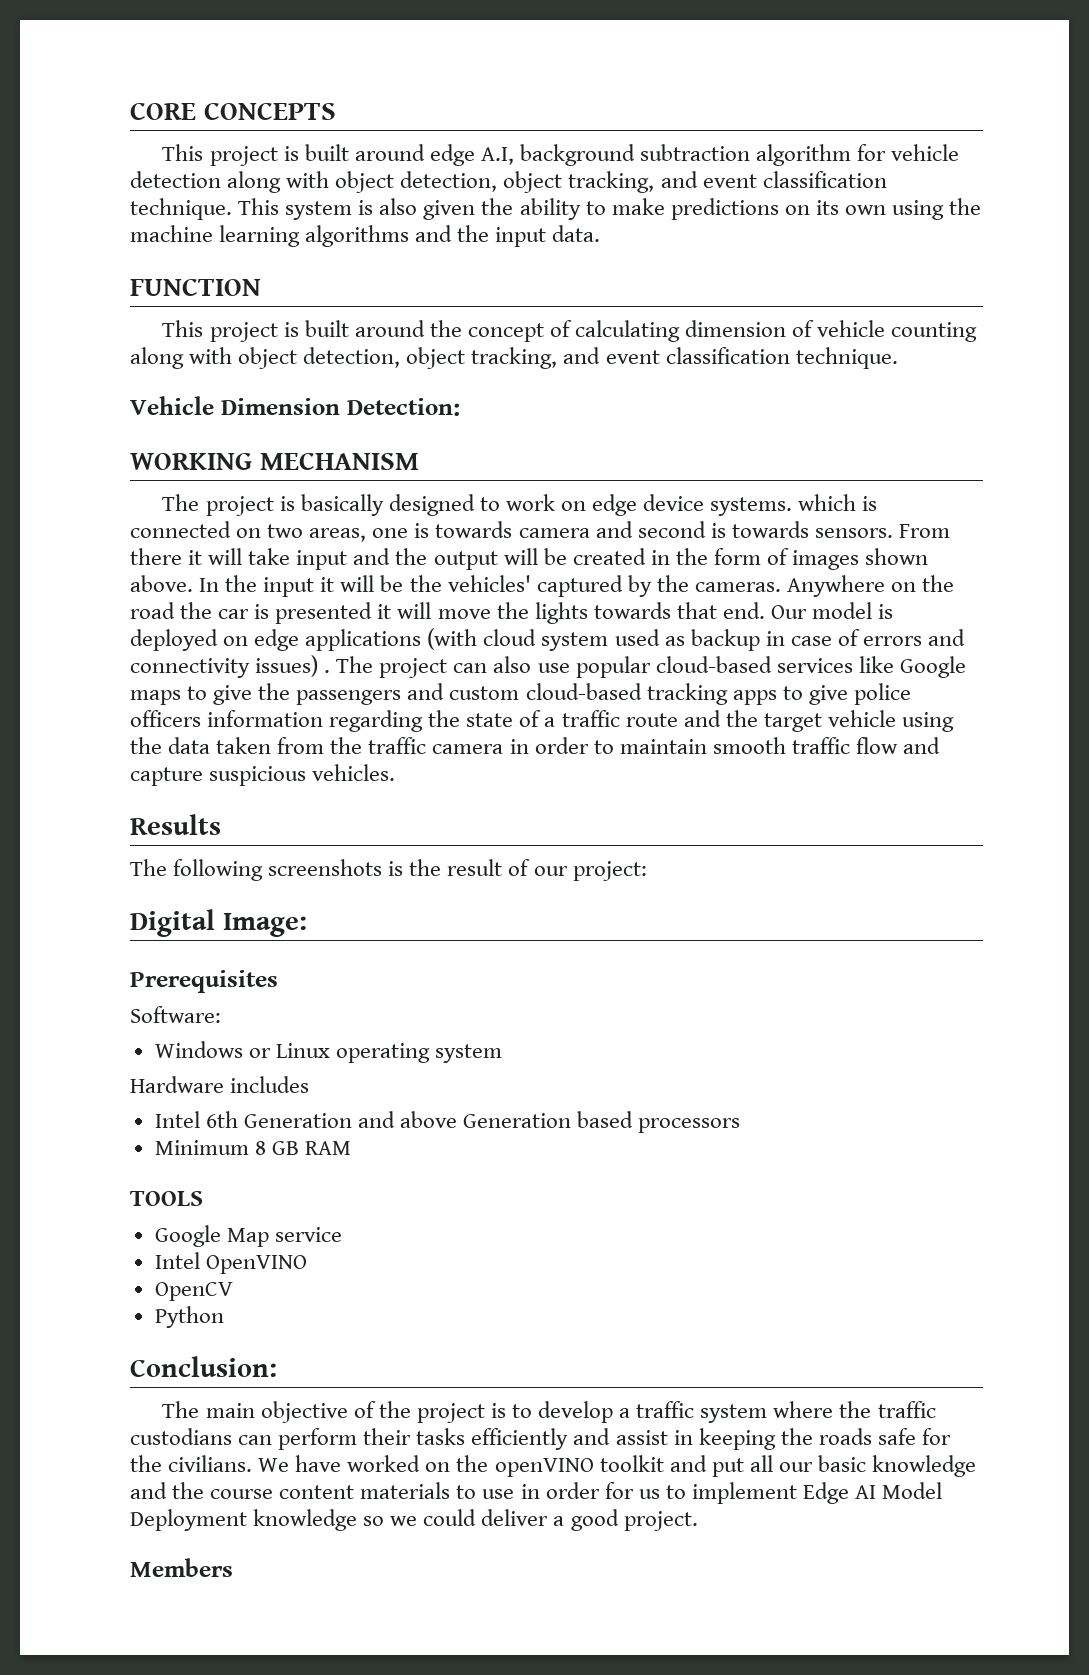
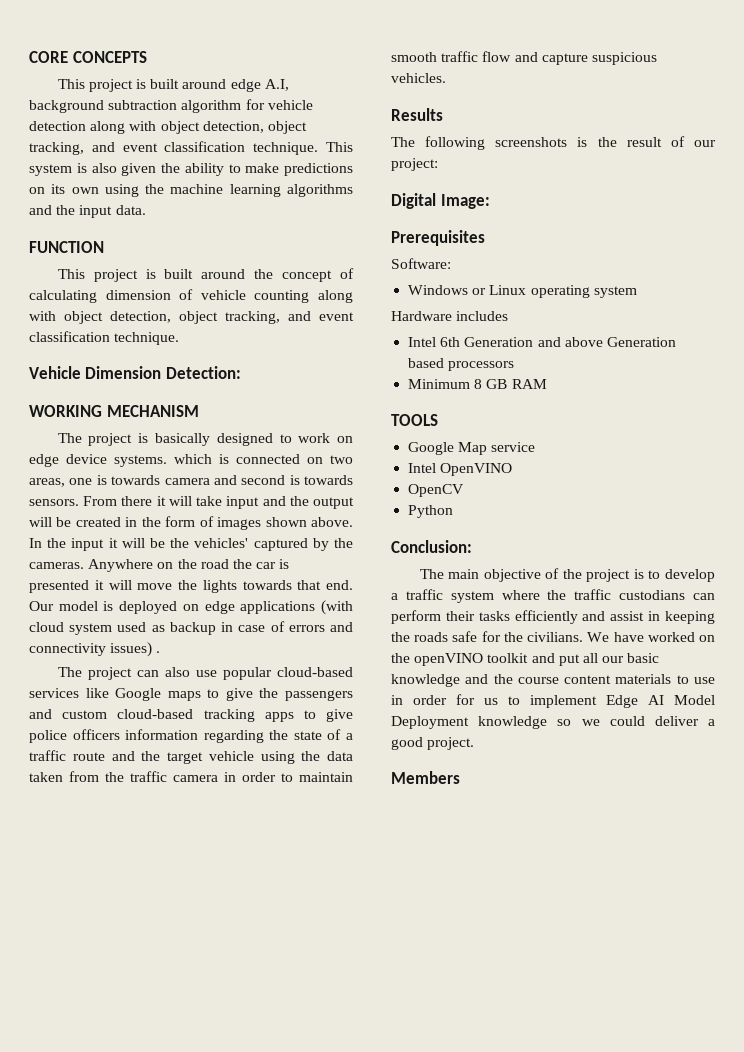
(331, 671) none -> (161, 652) //

